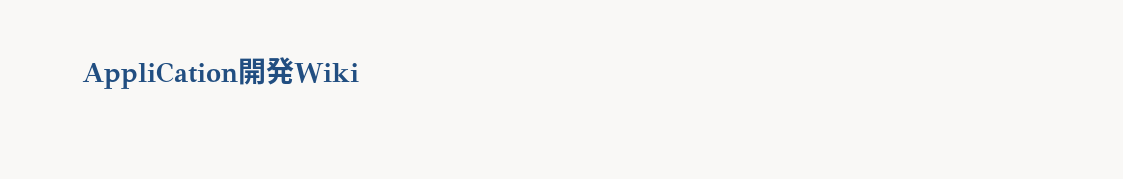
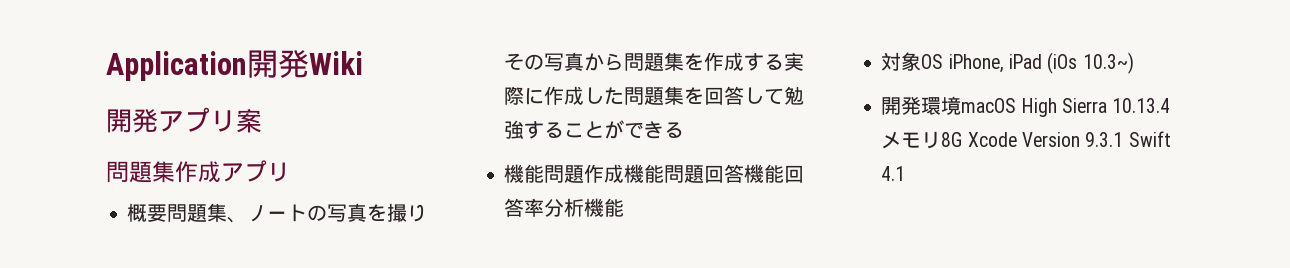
[82,62,238,89] AppliCation -> [106,51,247,81] Application
(359, 73) none -> [106,107,262,133] [106,160,290,183] [127,203,428,223] [504,52,805,71] [504,86,805,105] [504,120,685,140] [504,164,805,183] [504,198,625,217] [881,52,1134,74] [881,96,1171,117] [881,131,1171,149] [881,166,906,181] // 開発アプリ案 // 問題集作成アプリ // 概要問題集、ノートの写真を撮りその写真から問題集を作成する実際に作成した問題集を回答して勉強することができる // 機能問題作成機能問題回答機能回答率分析機能 // 対象OS iPhone, iPad (iOs 10.3~) // 開発環境macOS High Sierra 10.13.4メモリ8G Xcode Version 9.3.1 Swift 4.1

